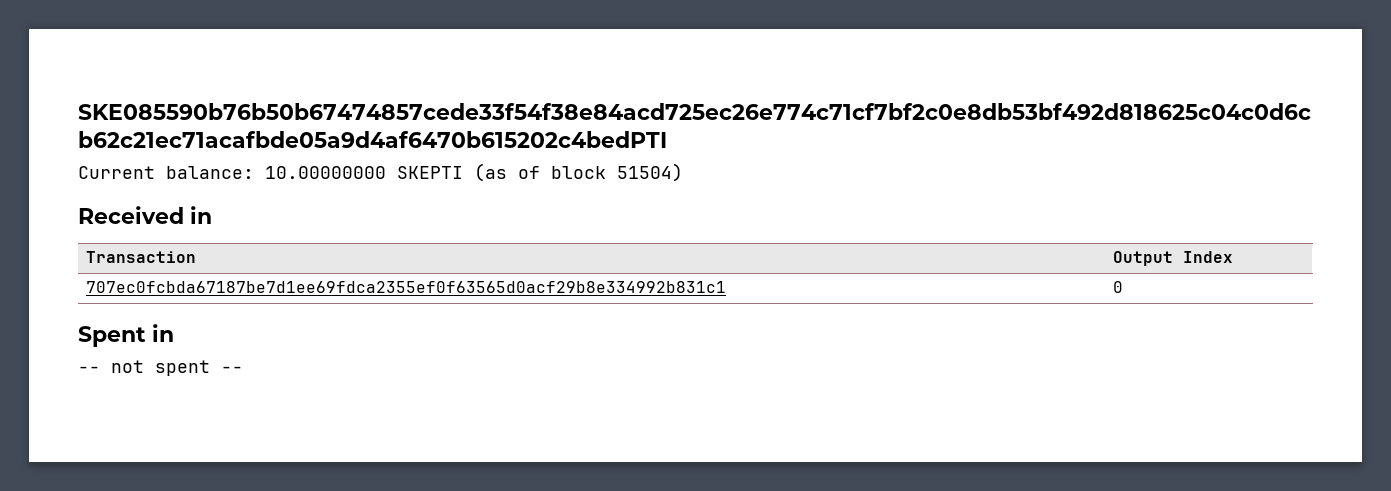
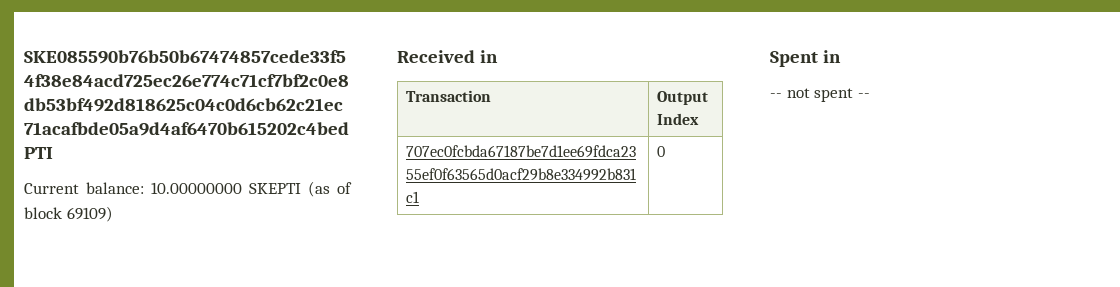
[617,163,683,182] 51504) -> [66,206,113,222] 69109)

